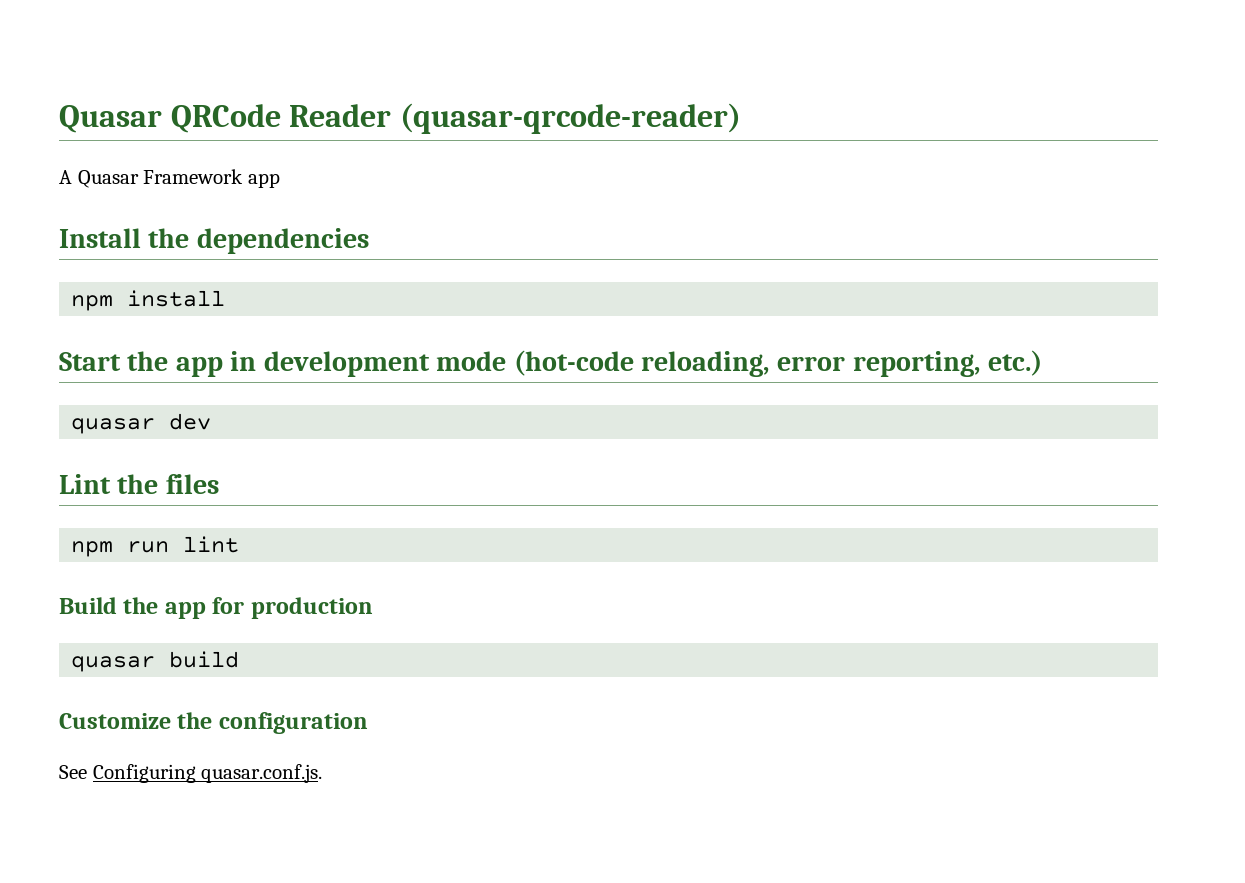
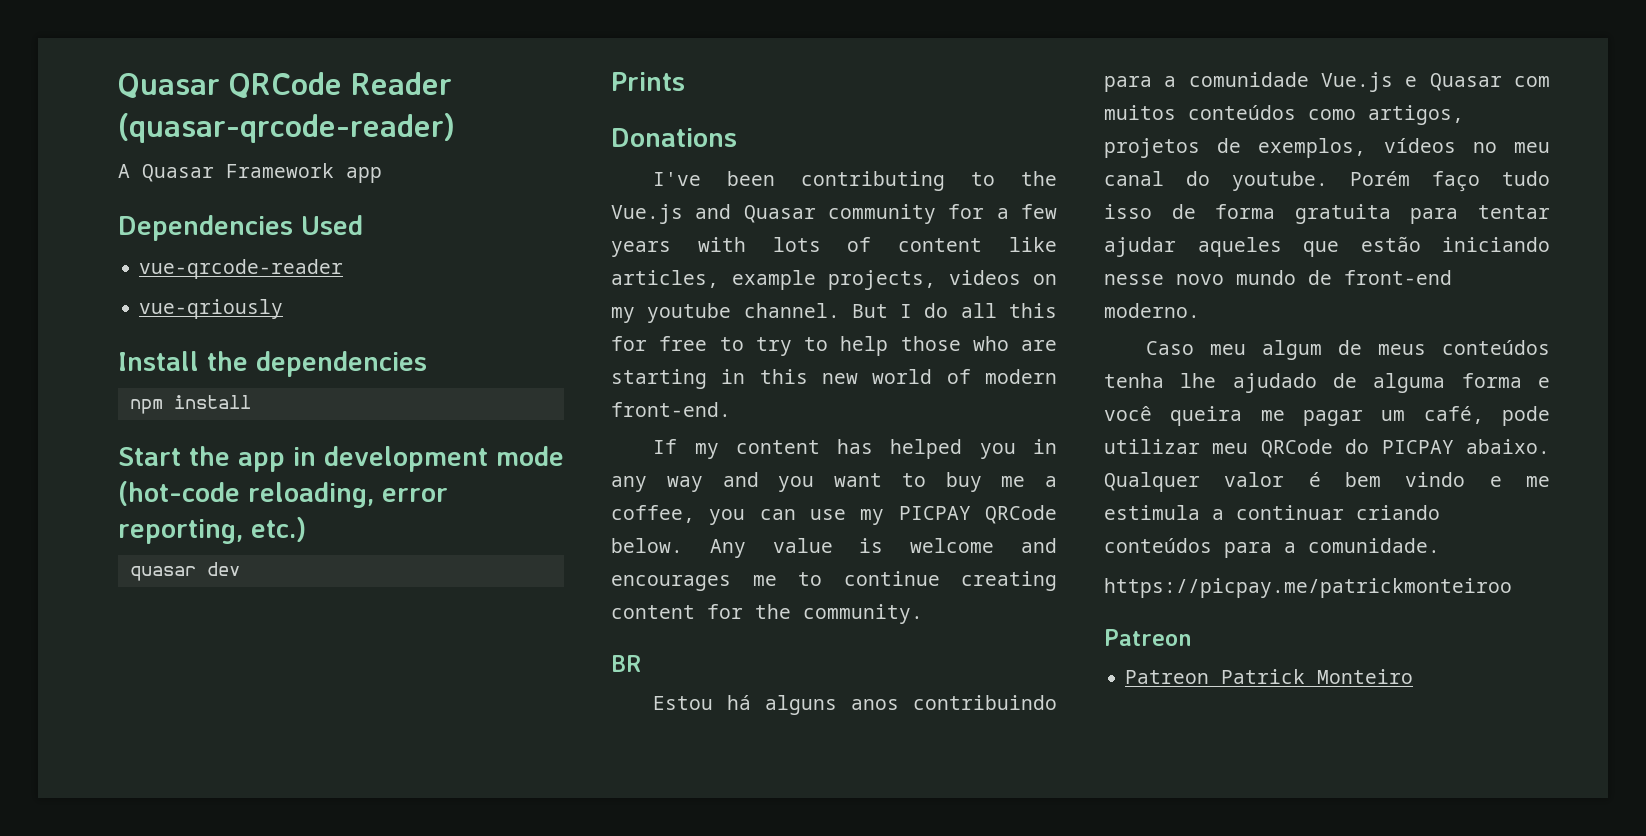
(280, 180) none -> [118,215,363,241] [139,259,344,279] [139,299,284,319] // Dependencies Used // vue-qrcode-reader // vue-qriously
[59,474,219,494] [71,536,240,557] [59,597,373,619] [71,651,240,672] [59,712,368,734] [59,764,323,783] Lint the files // npm run lint // Build the app for production // quasar build // Customize the configuration // See Configuring quasar.conf.js. -> [611,72,685,91] [611,128,737,147] [653,171,1057,191] [611,204,1057,224] [611,237,1057,257] [611,270,1057,290] [611,303,1057,323] [611,336,1057,356] [611,369,1057,389] [611,402,731,417] [653,439,1057,459] [611,472,1057,492] [611,505,1057,525] [611,538,1057,558] [611,571,1057,591] [611,604,923,624] [611,655,641,672] [653,695,1057,715] [1104,72,1550,92] [1104,105,1464,125] [1104,138,1550,158] [1104,171,1550,192] [1104,204,1550,224] [1104,236,1550,257] [1104,270,1452,285] [1104,303,1200,318] [1146,340,1550,360] [1104,373,1550,393] [1104,406,1550,426] [1104,439,1550,458] [1104,472,1550,492] [1104,505,1440,520] [1104,538,1440,558] [1104,578,1512,598] [1104,629,1192,646] [1125,669,1414,684] Prints // Donations // I've been contributing to the Vue.js and Quasar community for a few years with lots of content like articles, example projects, videos on my youtube channel. But I do all this for free to try to help those who are starting in this new world of modern front-end. // If my content has helped you in any way and you want to buy me a coffee, you can use my PICPAY QRCode below. Any value is welcome and encourages me to continue creating content for the community. // BR // Estou há alguns anos contribuindo para a comunidade Vue.js e Quasar com muitos conteúdos como artigos, projetos de exemplos, vídeos no meu canal do youtube. Porém faço tudo isso de forma gratuita para tentar ajudar aqueles que estão iniciando nesse novo mundo de front-end moderno. // Caso meu algum de meus conteúdos tenha lhe ajudado de alguma forma e você queira me pagar um café, pode utilizar meu QRCode do PICPAY abaixo. Qualquer valor é bem vindo e me estimula a continuar criando conteúdos para a comunidade. // https://picpay.me/patrickmonteiroo // Patreon // Patreon Patrick Monteiro

